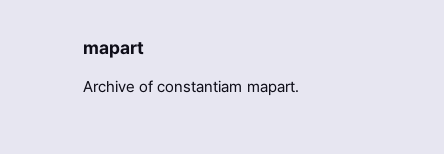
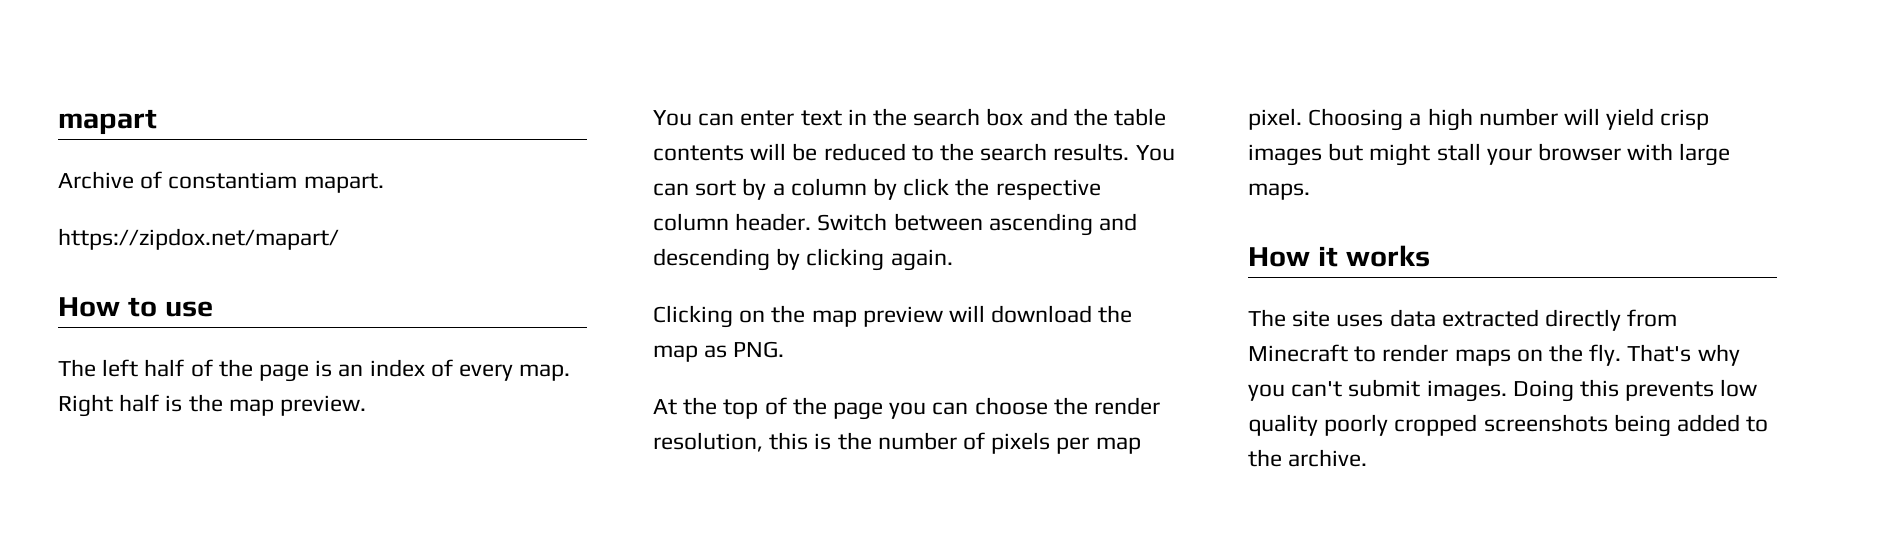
(299, 88) none -> [58,228,339,250] [58,297,213,317] [58,359,571,382] [58,394,367,417] [653,108,1167,126] [653,143,1175,161] [653,178,1101,200] [653,213,1138,236] [653,248,953,271] [653,305,1133,328] [653,341,785,362] [653,397,1161,420] [653,432,1141,454] [1248,108,1710,131] [1248,143,1731,166] [1248,183,1310,200] [1248,245,1430,267] [1248,309,1678,331] [1248,344,1740,366] [1248,379,1758,402] [1248,414,1769,437] [1248,449,1368,467] // https://zipdox.net/mapart/ // How to use // The left half of the page is an index of every map. Right half is the map preview. // You can enter text in the search box and the table contents will be reduced to the search results. You can sort by a column by click the respective column header. Switch between ascending and descending by clicking again. // Clicking on the map preview will download the map as PNG. // At the top of the page you can choose the render resolution, this is the number of pixels per map pixel. Choosing a high number will yield crisp images but might stall your browser with large maps. // How it works // The site uses data extracted directly from Minecraft to render maps on the fly. That's why you can't submit images. Doing this prevents low quality poorly cropped screenshots being added to the archive.

